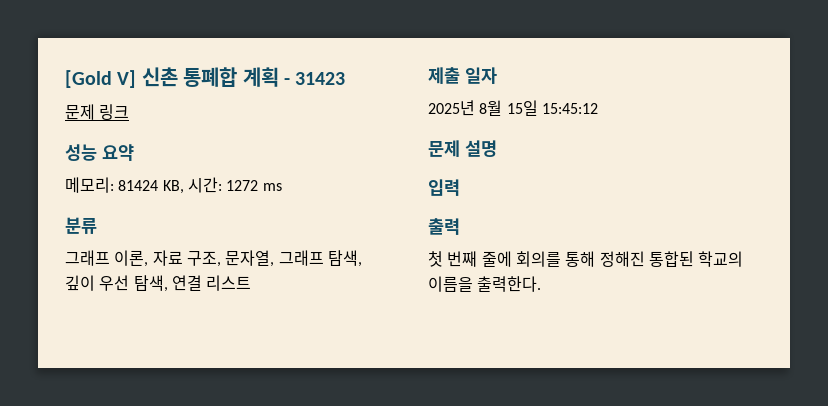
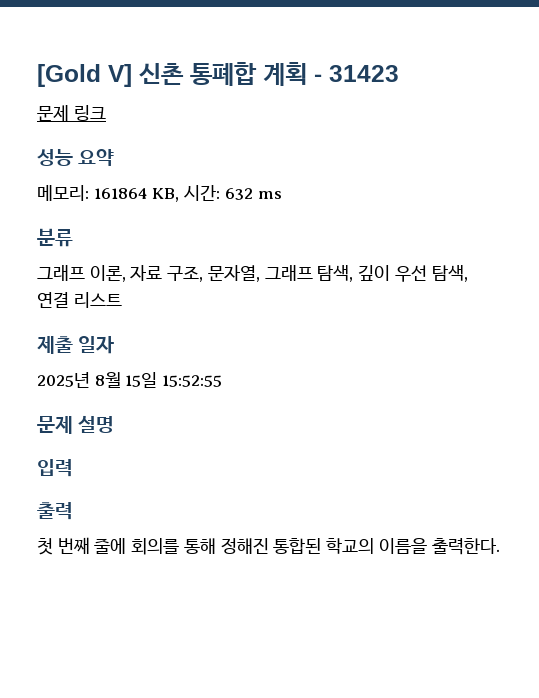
[118,180,159,191] 81424 -> [93,188,148,199] 161864
[226,180,259,191] 1272 -> [224,188,253,200] 632
[541,103,598,114] 15:45:12 -> [162,375,223,387] 15:52:55

